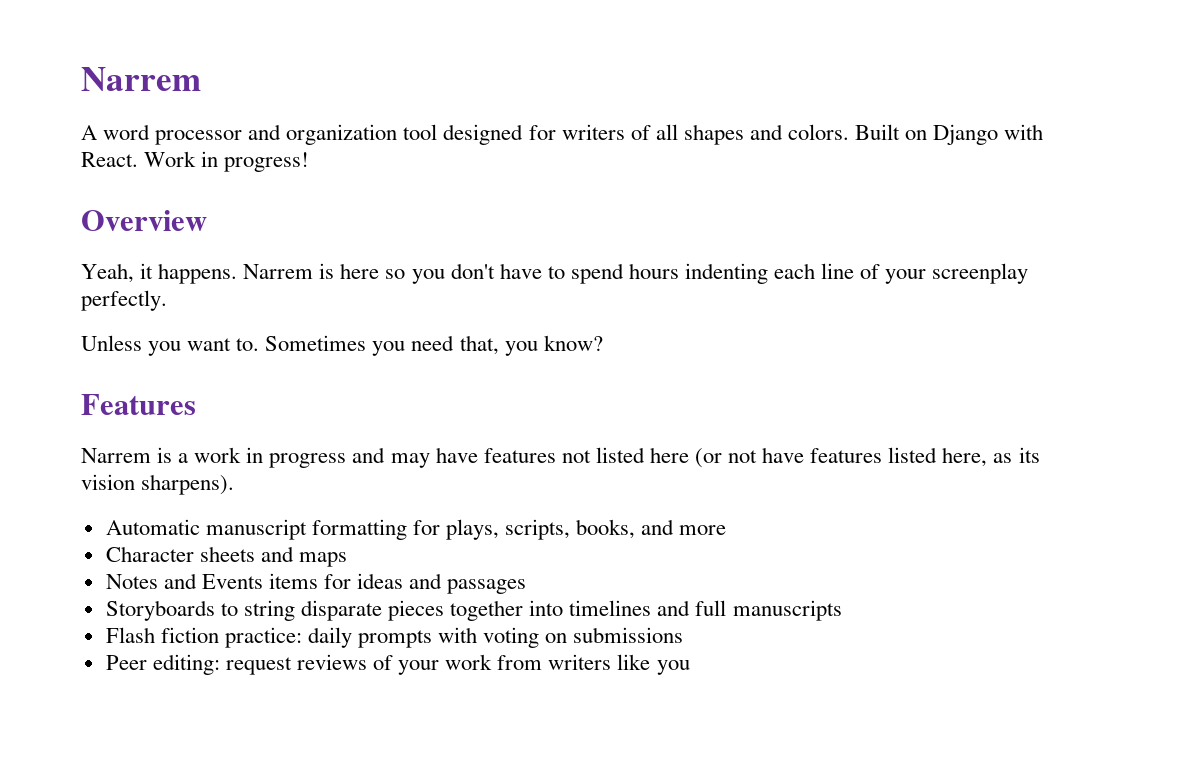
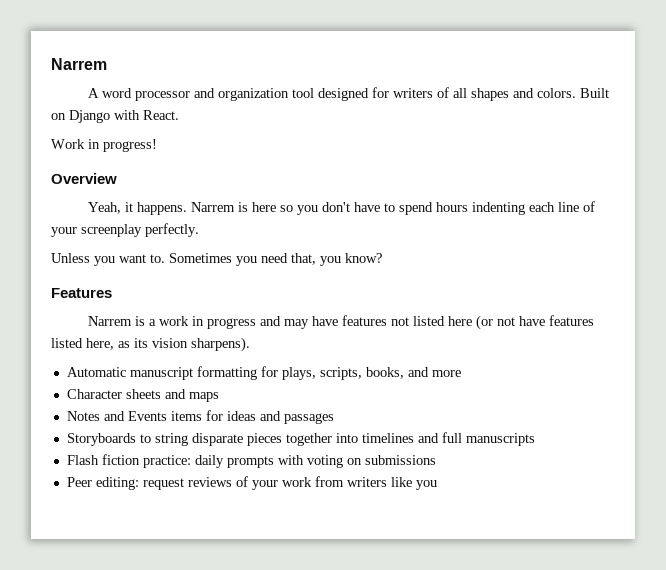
(138, 159) none -> (179, 115) //

